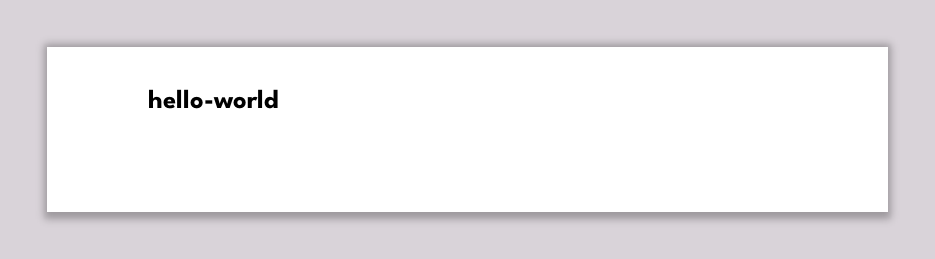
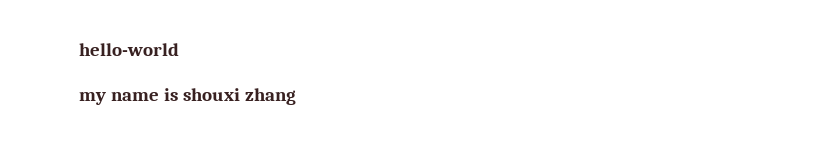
(279, 99) none -> [79,88,296,105] // my name is shouxi zhang

